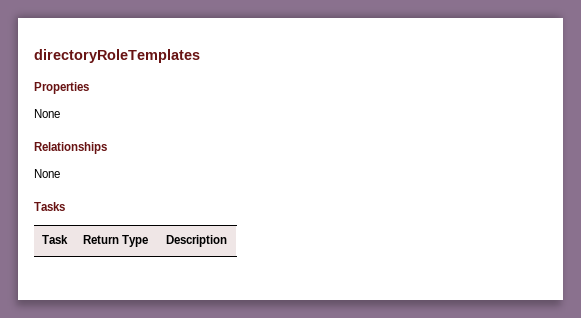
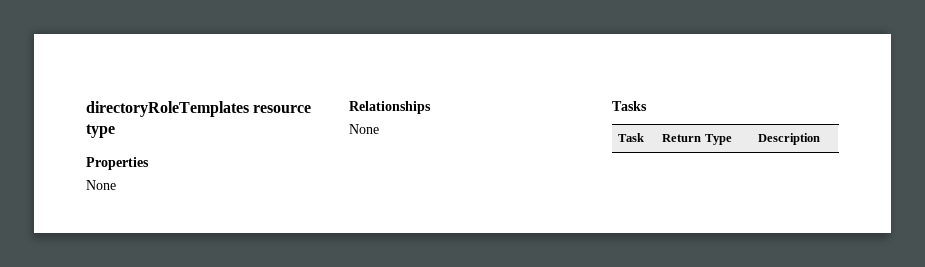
(200, 56) none -> [253,105,312,113] [86,124,115,138] resource type

